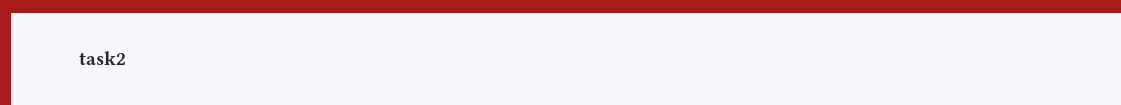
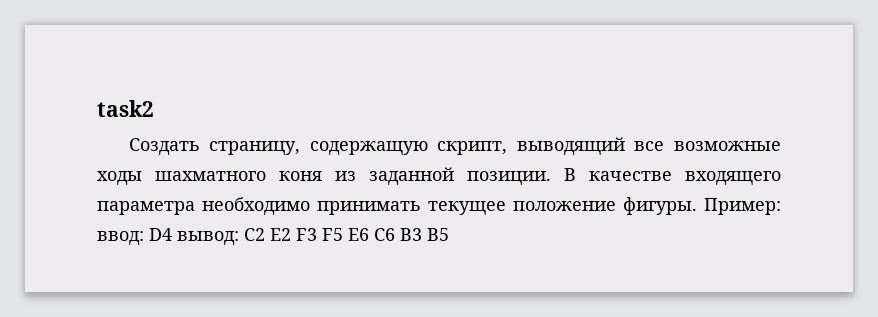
(126, 58) none -> [128,137,782,156] [97,167,781,186] [97,197,781,216] [97,228,449,246] // Создать страницу, содержащую скрипт, выводящий все возможные ходы шахматного коня из заданной позиции. В качестве входящего параметра необходимо принимать текущее положение фигуры. Пример: ввод: D4 вывод: C2 E2 F3 F5 E6 C6 B3 B5

